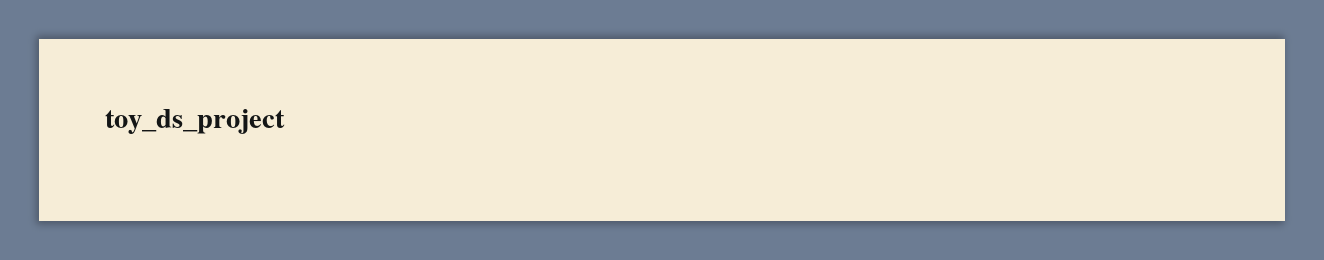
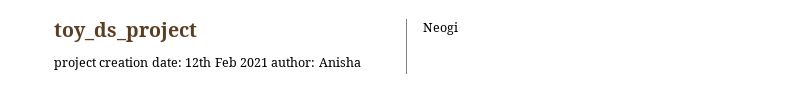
(285, 121) none -> [54,57,361,70] [423,22,458,35] // project creation date: 12th Feb 2021 author: Anisha Neogi

